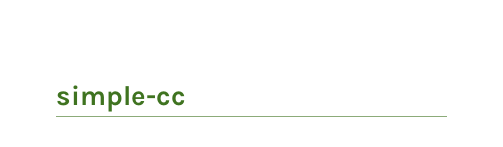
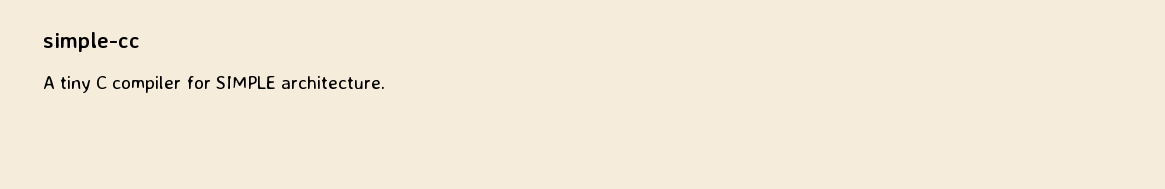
(186, 98) none -> [43,76,385,93] // A tiny C compiler for SIMPLE architecture.

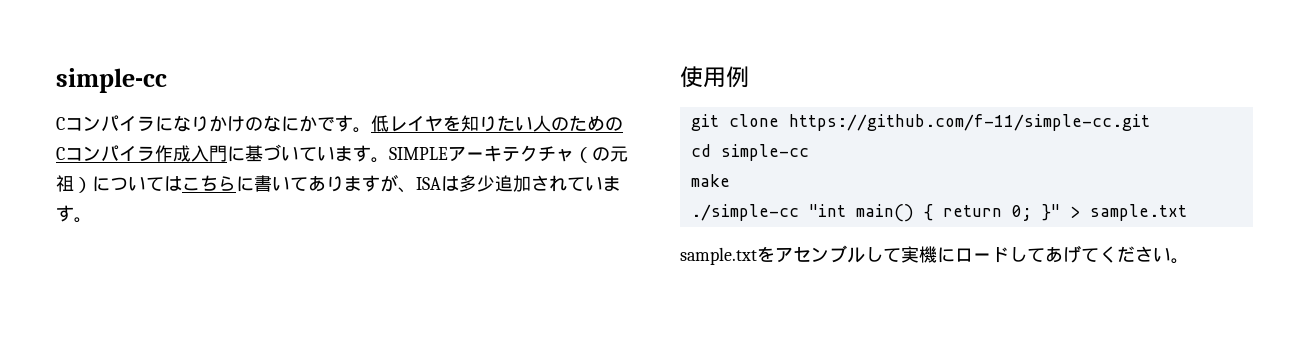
[43,32,140,52] [43,76,385,93] simple-cc // A tiny C compiler for SIMPLE architecture. -> [56,68,167,93] [56,115,623,133] [56,144,628,163] [56,174,621,193] [56,205,92,223] [680,66,749,88] [690,114,1150,131] [690,144,809,161] [690,174,730,187] [690,204,1187,222] [680,245,1189,265] simple-cc // Cコンパイラになりかけのなにかです。低レイヤを知りたい人のためのCコンパイラ作成入門に基づいています。SIMPLEアーキテクチャ（の元祖）についてはこちらに書いてありますが、ISAは多少追加されています。 // 使用例 // git clone https://github.com/f-11/simple-cc.git // cd simple-cc // make // ./simple-cc "int main() { return 0; }" > sample.txt // sample.txtをアセンブルして実機にロードしてあげてください。

